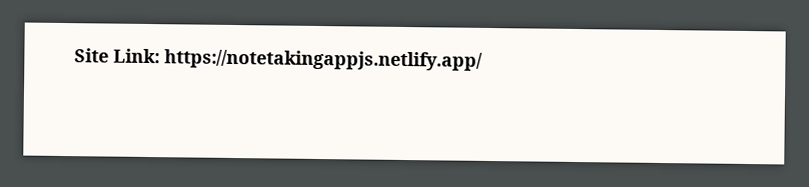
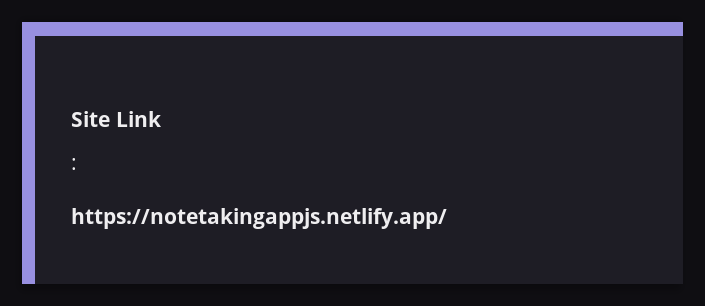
[113,48,160,64] Link: -> [115,111,162,127] [71,158,77,170] Link // : //

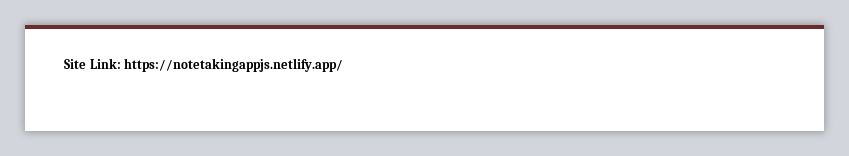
[115,111,162,127] [71,158,77,170] Link // : // -> [89,58,121,69] Link:

